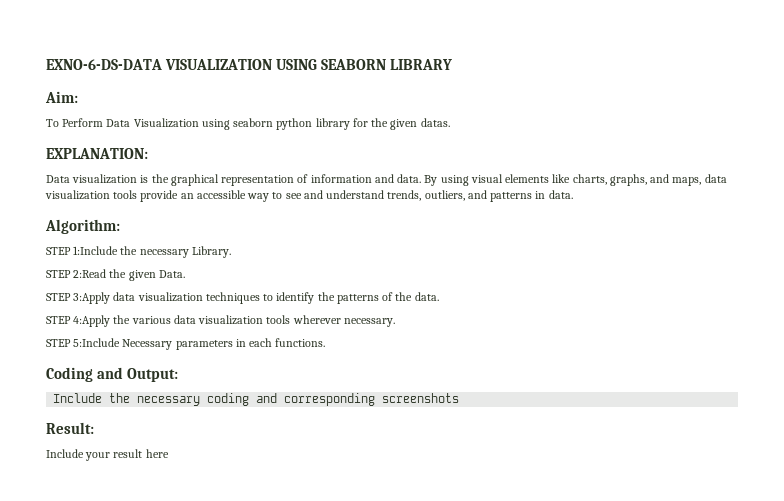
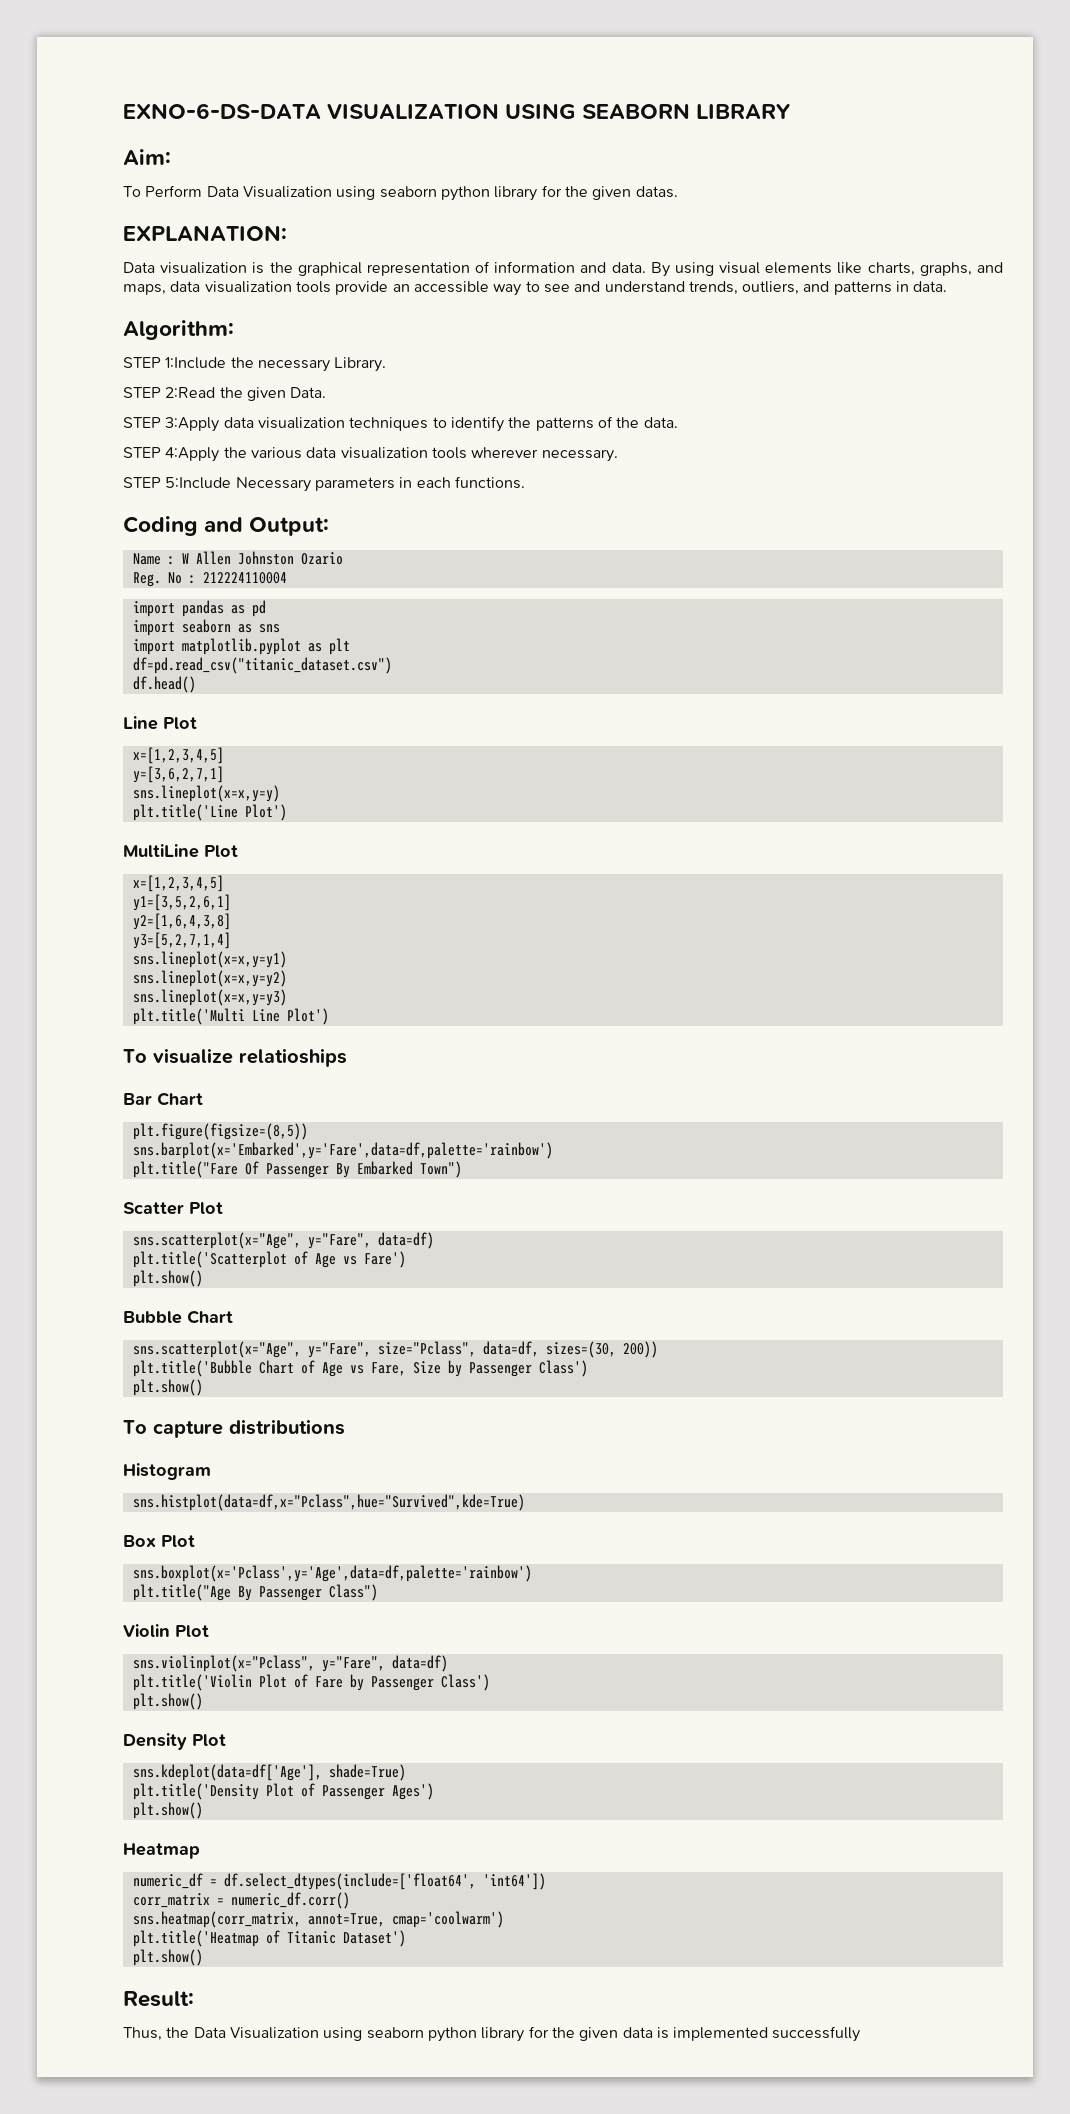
[53,393,460,406] [46,422,94,434] [46,449,169,461] Include the necessary coding and corresponding screenshots // Result: // Include your result here -> [132,551,343,565] [132,572,287,587] [132,600,266,617] [132,619,280,636] [132,638,350,655] [132,657,392,674] [132,676,196,693] [123,716,197,730] [132,747,224,764] [132,766,224,783] [132,785,280,802] [132,804,287,821] [123,844,238,858] [132,875,224,892] [132,894,231,911] [132,913,231,930] [132,932,231,949] [132,951,287,968] [132,970,287,987] [132,989,287,1006] [132,1008,329,1025] [123,1048,347,1067] [123,1092,203,1106] [132,1123,308,1140] [132,1142,553,1159] [132,1161,462,1178] [123,1202,223,1215] [132,1232,434,1249] [132,1251,406,1268] [132,1270,203,1287] [123,1310,233,1324] [132,1341,658,1358] [132,1360,588,1377] [132,1379,203,1396] [123,1419,345,1438] [123,1463,211,1480] [132,1494,525,1511] [123,1535,195,1547] [132,1565,532,1582] [132,1584,378,1601] [123,1624,209,1637] [132,1655,448,1672] [132,1674,490,1691] [132,1693,203,1710] [123,1733,226,1750] [132,1764,406,1781] [132,1783,434,1800] [132,1802,203,1819] [123,1843,200,1859] [132,1873,546,1890] [132,1892,350,1909] [132,1911,504,1928] [132,1930,406,1947] [132,1949,203,1966] [123,1991,194,2007] [123,2026,861,2042] Name : W Allen Johnston Ozario // Reg. No : 212224110004 // import pandas as pd // import seaborn as sns // import matplotlib.pyplot as plt // df=pd.read_csv("titanic_dataset.csv") // df.head() // Line Plot // x=[1,2,3,4,5] // y=[3,6,2,7,1] // sns.lineplot(x=x,y=y) // plt.title('Line Plot') // MultiLine Plot // x=[1,2,3,4,5] // y1=[3,5,2,6,1] // y2=[1,6,4,3,8] // y3=[5,2,7,1,4] // sns.lineplot(x=x,y=y1) // sns.lineplot(x=x,y=y2) // sns.lineplot(x=x,y=y3) // plt.title('Multi Line Plot') // To visualize relatioships // Bar Chart // plt.figure(figsize=(8,5)) // sns.barplot(x='Embarked',y='Fare',data=df,palette='rainbow') // plt.title("Fare Of Passenger By Embarked Town") // Scatter Plot // sns.scatterplot(x="Age", y="Fare", data=df) // plt.title('Scatterplot of Age vs Fare') // plt.show() // Bubble Chart // sns.scatterplot(x="Age", y="Fare", size="Pclass", data=df, sizes=(30, 200)) // plt.title('Bubble Chart of Age vs Fare, Size by Passenger Class') // plt.show() // To capture distributions // Histogram // sns.histplot(data=df,x="Pclass",hue="Survived",kde=True) // Box Plot // sns.boxplot(x='Pclass',y='Age',data=df,palette='rainbow') // plt.title("Age By Passenger Class") // Violin Plot // sns.violinplot(x="Pclass", y="Fare", data=df) // plt.title('Violin Plot of Fare by Passenger Class') // plt.show() // Density Plot // sns.kdeplot(data=df['Age'], shade=True) // plt.title('Density Plot of Passenger Ages') // plt.show() // Heatmap // numeric_df = df.select_dtypes(include=['float64', 'int64']) // corr_matrix = numeric_df.corr() // sns.heatmap(corr_matrix, annot=True, cmap='coolwarm') // plt.title('Heatmap of Titanic Dataset') // plt.show() // Result: // Thus, the Data Visualization using seaborn python library for the given data is implemented successfully

